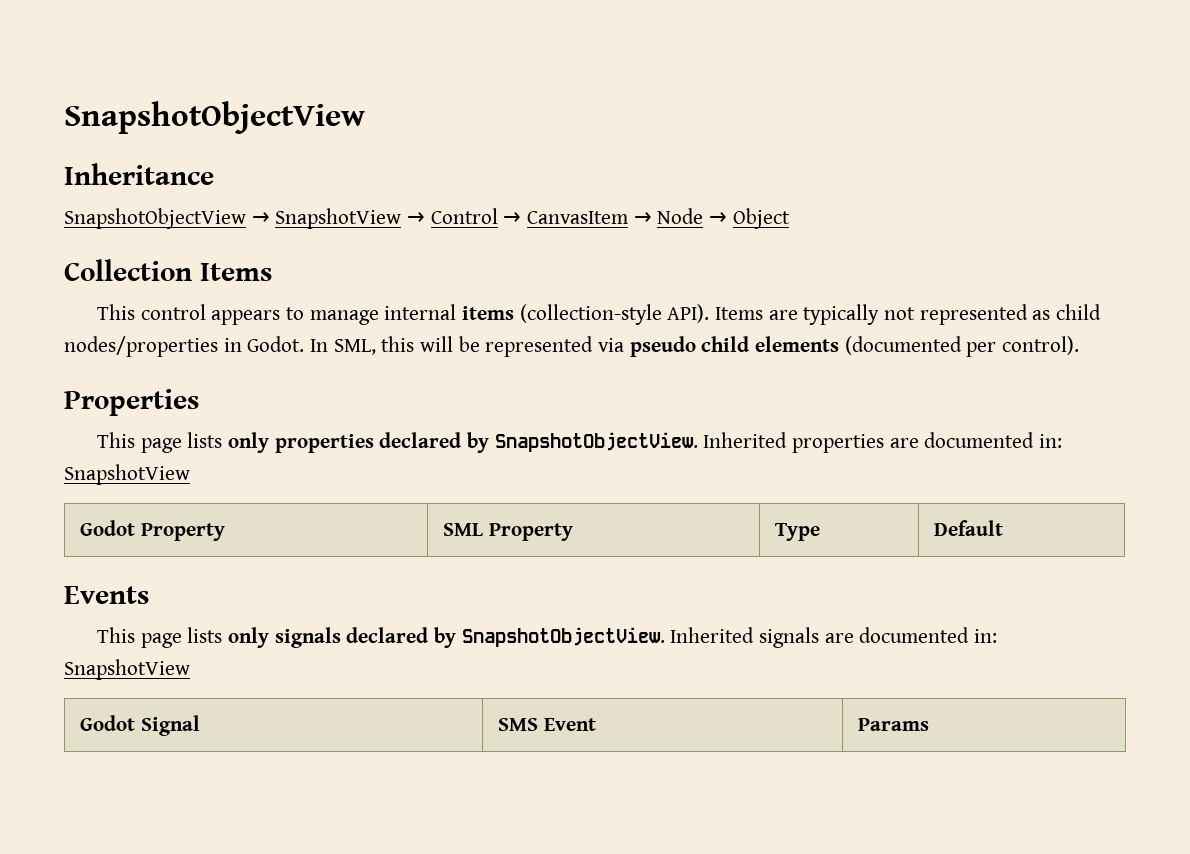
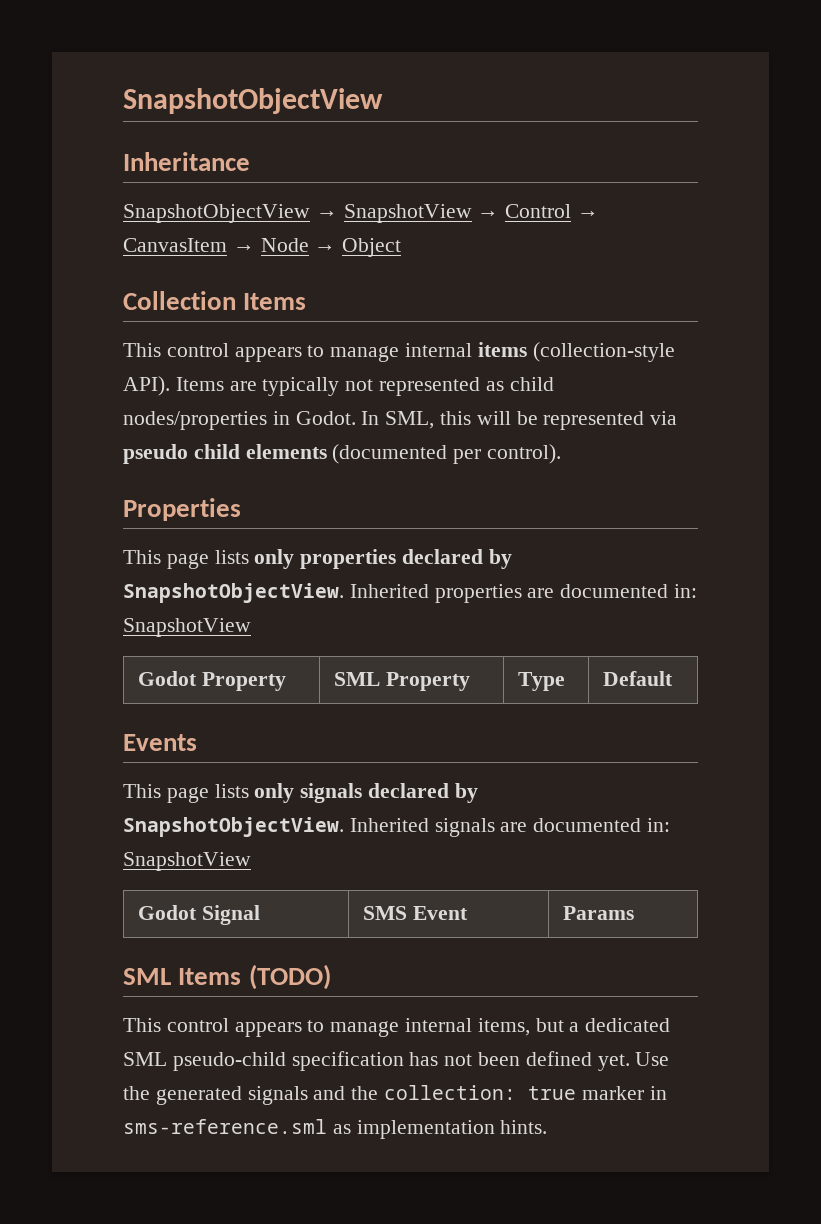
(930, 724) none -> [123,964,331,990] [123,1018,671,1037] [123,1051,670,1071] [123,1085,667,1105] [123,1119,548,1139] // SML Items (TODO) // This control appears to manage internal items, but a dedicated SML pseudo-child specification has not been defined yet. Use the generated signals and the collection: true marker in sms-reference.sml as implementation hints.

